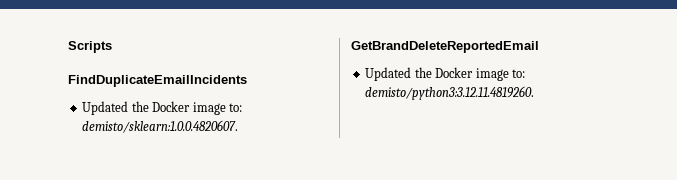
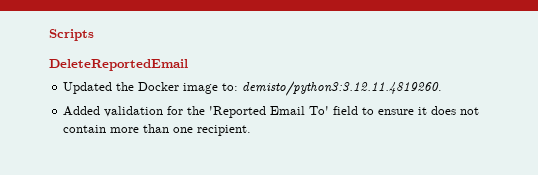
[68,75,247,87] [82,101,243,115] [82,120,239,133] [351,41,539,53] FindDuplicateEmailIncidents // Updated the Docker image to: demisto/sklearn:1.0.0.4820607. // GetBrandDeleteReportedEmail -> [49,59,188,71] DeleteReportedEmail
(535, 93) none -> [63,106,480,118] [63,124,252,136] // Added validation for the 'Reported Email To' field to ensure it does not contain more than one recipient.

